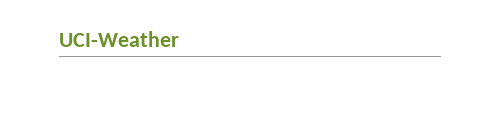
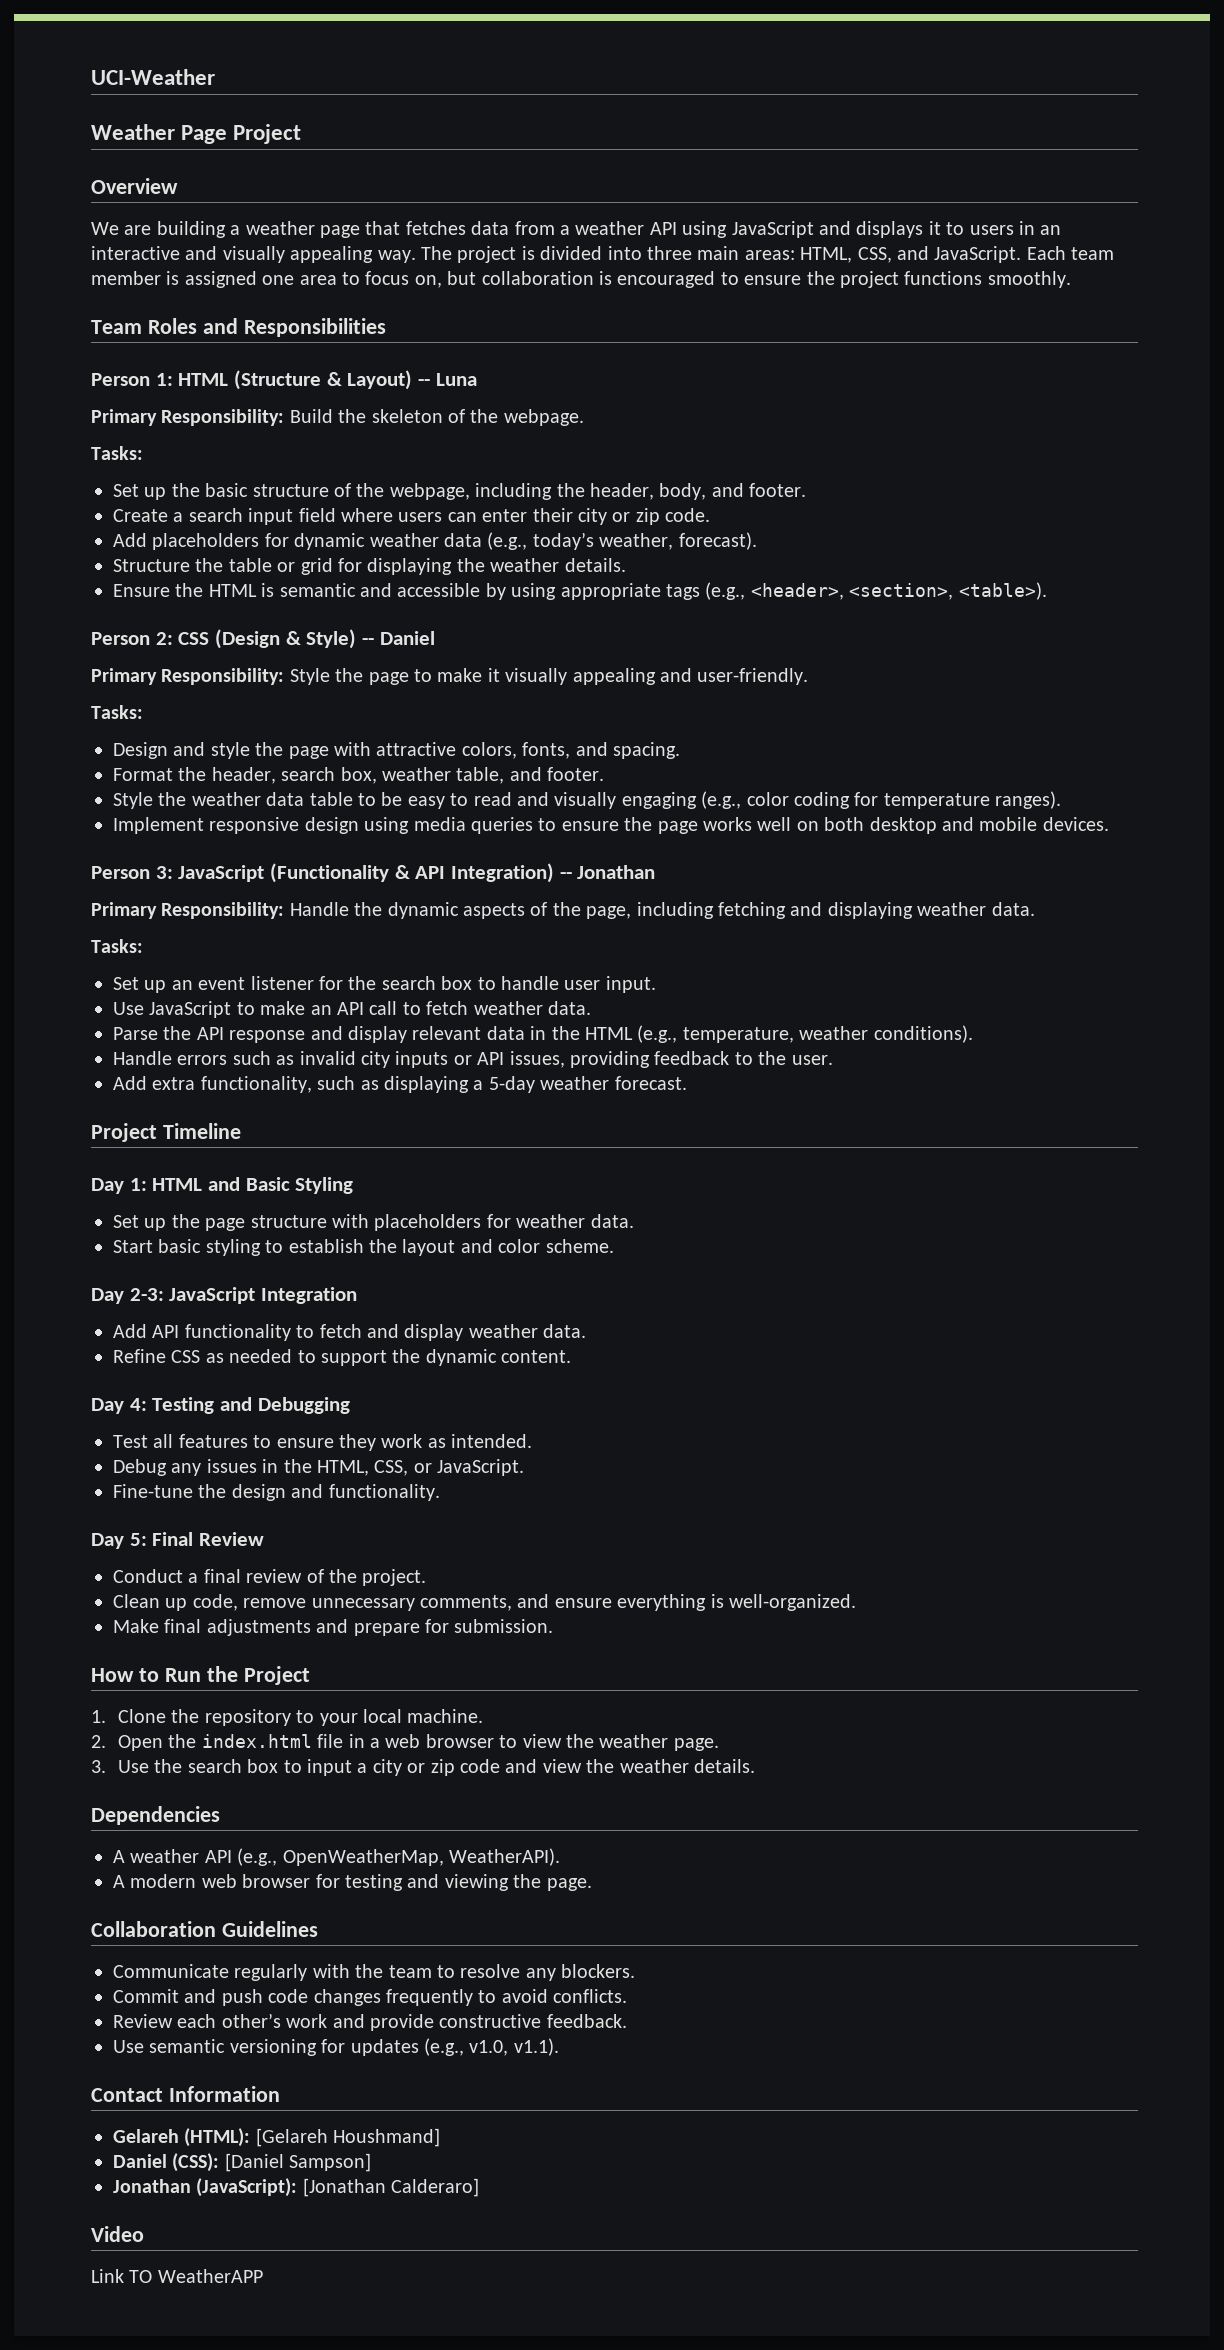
(179, 39) none -> [91,124,302,144] [91,178,178,194] [91,221,1062,238] [91,246,1115,263] [91,271,1071,288] [91,318,386,337] [91,370,477,390] [91,409,584,426] [91,446,143,460] [113,483,807,500] [113,508,711,525] [113,532,757,550] [113,558,626,575] [113,582,1047,600] [91,629,435,649] [91,668,809,685] [91,705,143,719] [113,742,680,759] [113,767,605,784] [113,791,1062,809] [113,817,1109,834] [91,863,656,883] [91,902,1035,919] [91,939,143,953] [113,976,656,993] [113,1001,591,1018] [113,1025,973,1043] [113,1051,833,1068] [113,1076,687,1093] [91,1123,241,1142] [91,1177,354,1194] [113,1214,634,1231] [113,1239,614,1256] [91,1287,358,1304] [113,1324,587,1341] [113,1349,572,1366] [91,1397,350,1414] [113,1434,533,1451] [113,1459,525,1476] [113,1484,440,1501] [91,1532,265,1549] [113,1569,427,1586] [113,1594,856,1611] [113,1619,554,1636] [91,1666,310,1685] [91,1709,484,1726] [91,1734,719,1751] [91,1759,756,1776] [91,1806,220,1825] [113,1848,560,1866] [113,1874,592,1891] [91,1921,318,1937] [113,1964,636,1981] [113,1989,628,2006] [113,2013,627,2031] [113,2038,559,2056] [91,2086,280,2102] [113,2128,441,2147] [113,2153,372,2172] [113,2178,480,2197] [91,2226,144,2242] [91,2269,263,2283] // Weather Page Project // Overview // We are building a weather page that fetches data from a weather API using JavaScript and displays it to users in an interactive and visually appealing way. The project is divided into three main areas: HTML, CSS, and JavaScript. Each team member is assigned one area to focus on, but collaboration is encouraged to ensure the project functions smoothly. // Team Roles and Responsibilities // Person 1: HTML (Structure & Layout) -- Luna // Primary Responsibility: Build the skeleton of the webpage. // Tasks: // Set up the basic structure of the webpage, including the header, body, and footer. // Create a search input field where users can enter their city or zip code. // Add placeholders for dynamic weather data (e.g., today’s weather, forecast). // Structure the table or grid for displaying the weather details. // Ensure the HTML is semantic and accessible by using appropriate tags (e.g., <header>, <section>, <table>). // Person 2: CSS (Design & Style) -- Daniel // Primary Responsibility: Style the page to make it visually appealing and user-friendly. // Tasks: // Design and style the page with attractive colors, fonts, and spacing. // Format the header, search box, weather table, and footer. // Style the weather data table to be easy to read and visually engaging (e.g., color coding for temperature ranges). // Implement responsive design using media queries to ensure the page works well on both desktop and mobile devices. // Person 3: JavaScript (Functionality & API Integration) -- Jonathan // Primary Responsibility: Handle the dynamic aspects of the page, including fetching and displaying weather data. // Tasks: // Set up an event listener for the search box to handle user input. // Use JavaScript to make an API call to fetch weather data. // Parse the API response and display relevant data in the HTML (e.g., temperature, weather conditions). // Handle errors such as invalid city inputs or API issues, providing feedback to the user. // Add extra functionality, such as displaying a 5-day weather forecast. // Project Timeline // Day 1: HTML and Basic Styling // Set up the page structure with placeholders for weather data. // Start basic styling to establish the layout and color scheme. // Day 2-3: JavaScript Integration // Add API functionality to fetch and display weather data. // Refine CSS as needed to support the dynamic content. // Day 4: Testing and Debugging // Test all features to ensure they work as intended. // Debug any issues in the HTML, CSS, or JavaScript. // Fine-tune the design and functionality. // Day 5: Final Review // Conduct a final review of the project. // Clean up code, remove unnecessary comments, and ensure everything is well-organized. // Make final adjustments and prepare for submission. // How to Run the Project // 1. Clone the repository to your local machine. // 2. Open the index.html file in a web browser to view the weather page. // 3. Use the search box to input a city or zip code and view the weather details. // Dependencies // A weather API (e.g., OpenWeatherMap, WeatherAPI). // A modern web browser for testing and viewing the page. // Collaboration Guidelines // Communicate regularly with the team to resolve any blockers. // Commit and push code changes frequently to avoid conflicts. // Review each other’s work and provide constructive feedback. // Use semantic versioning for updates (e.g., v1.0, v1.1). // Contact Information // Gelareh (HTML): [Gelareh Houshmand] // Daniel (CSS): [Daniel Sampson] // Jonathan (JavaScript): [Jonathan Calderaro] // Video // Link TO WeatherAPP

